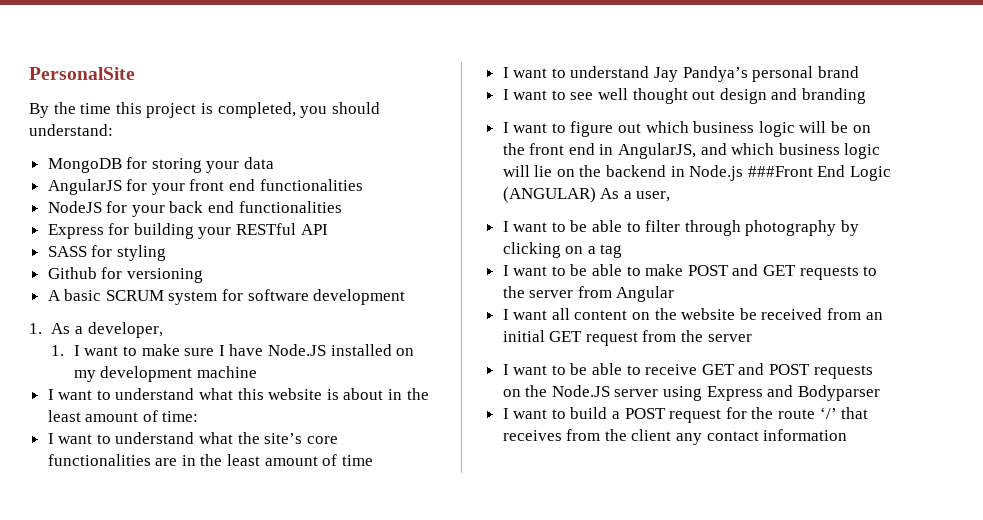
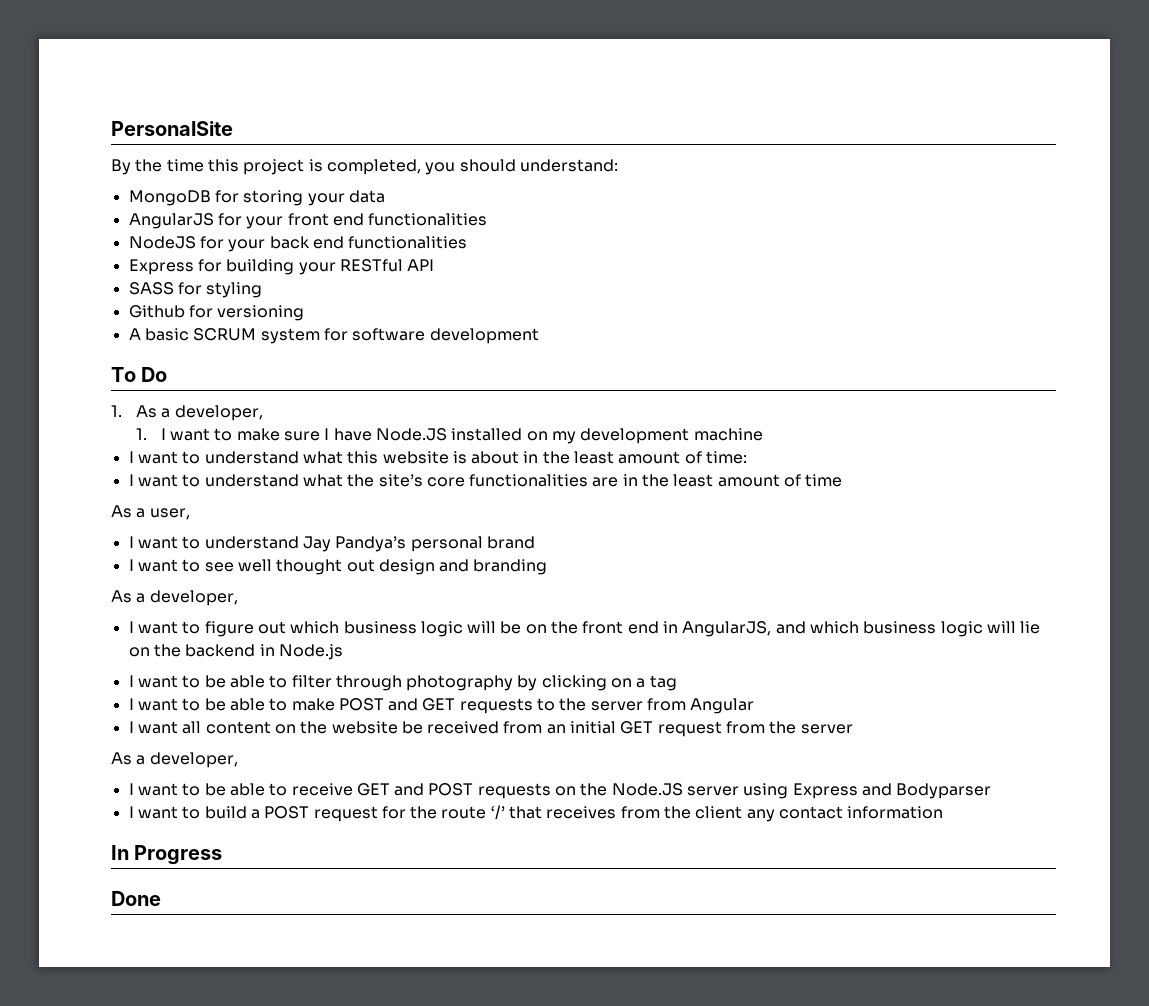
(406, 297) none -> [111,367,168,382] // To Do
(373, 460) none -> [111,505,190,520] // As a user,
(867, 96) none -> [111,590,238,606] // As a developer,
[747,165,892,181] [502,187,671,203] ###Front End Logic (ANGULAR) As a user, -> (343, 652) none
(752, 338) none -> [111,752,238,768] // As a developer,
(848, 435) none -> [111,845,223,865] [111,891,161,906] // In Progress // Done

